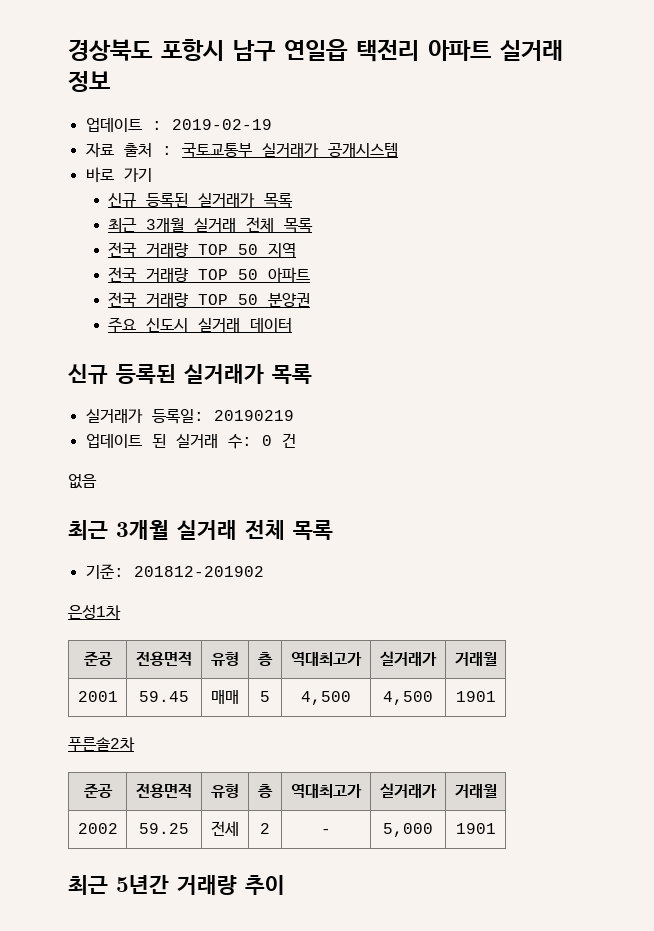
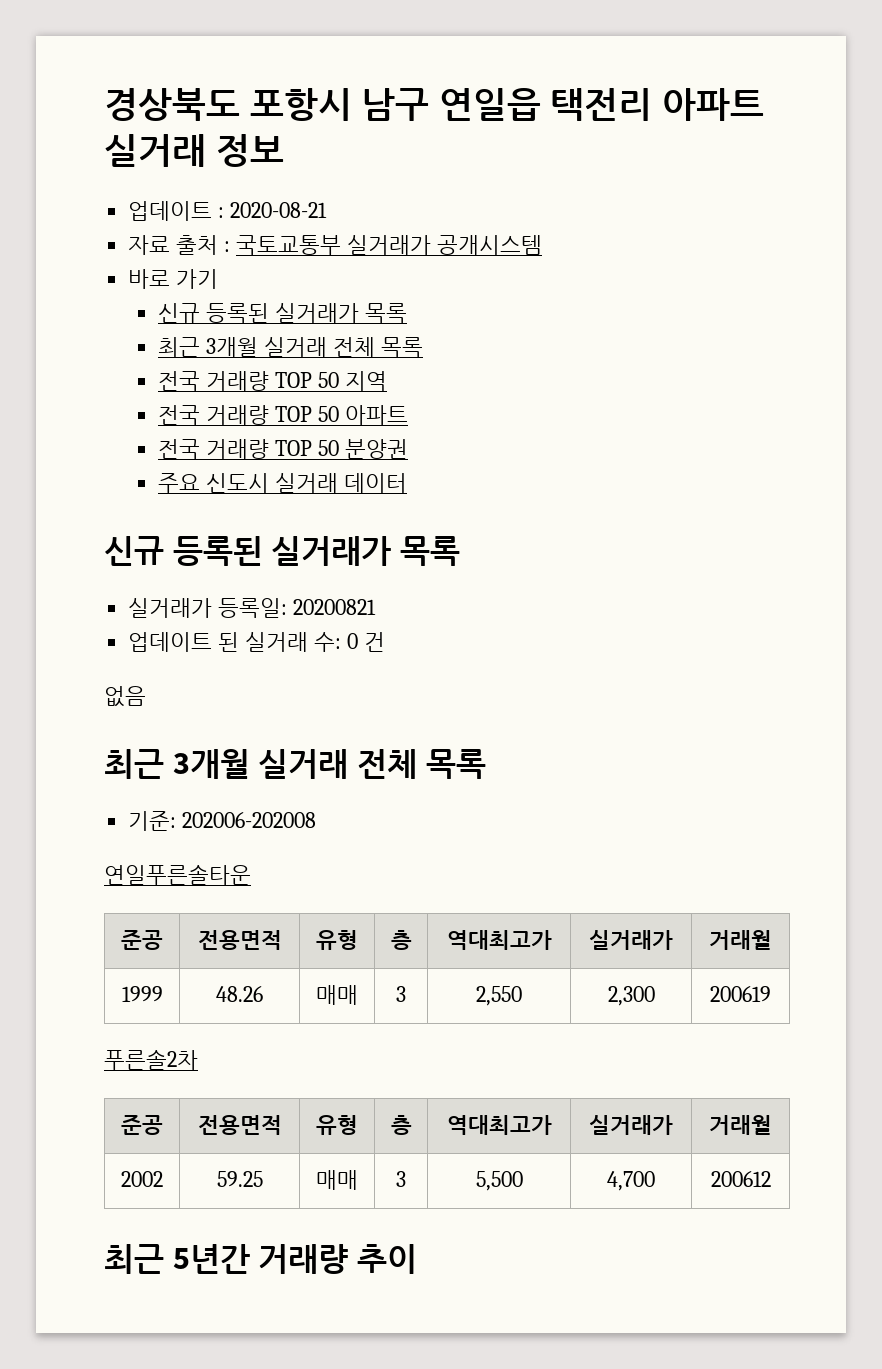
[171,119,272,130] 2019-02-19 -> [230,202,328,218] 2020-08-21
[213,410,294,421] 20190219 -> [293,599,377,615] 20200821
[133,566,264,577] [68,604,121,619] [83,651,113,666] [136,651,192,666] [211,652,239,666] [258,652,273,666] [291,652,362,666] [380,651,437,666] [454,652,497,666] [77,691,118,702] [139,691,189,702] [211,690,239,704] [260,691,270,702] [301,691,351,705] [383,691,433,705] [455,691,496,702] 201812-201902 // 은성1차 // 준공 | 전용면적 | 유형 | 층 | 역대최고가 | 실거래가 | 거래월 // 2001 | 59.45 | 매매 | 5 | 4,500 | 4,500 | 1901 -> [182,812,317,828] [104,864,251,885] [121,930,163,950] [197,930,282,950] [316,930,358,950] [390,930,412,950] [446,930,552,950] [589,930,673,950] [709,930,772,950] [121,986,163,1002] [216,986,263,1002] [316,985,358,1005] [396,986,406,1002] [476,986,522,1006] [607,986,655,1006] [710,986,771,1002] 202006-202008 // 연일푸른솔타운 // 준공 | 전용면적 | 유형 | 층 | 역대최고가 | 실거래가 | 거래월 // 1999 | 48.26 | 매매 | 3 | 2,550 | 2,300 | 200619
[211,821,239,836] [260,823,270,834] [321,829,331,834] [383,823,433,837] [455,823,496,834] 전세 | 2 | - | 5,000 | 1901 -> [316,1170,358,1190] [396,1171,406,1187] [475,1171,523,1191] [607,1171,655,1191] [710,1171,771,1187] 매매 | 3 | 5,500 | 4,700 | 200612

